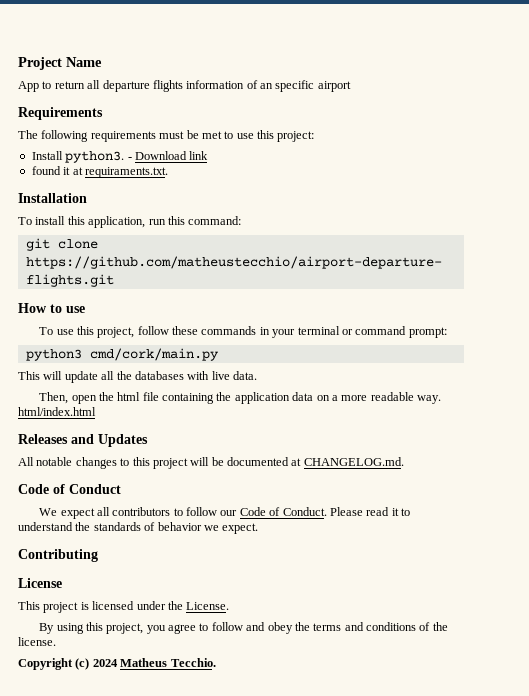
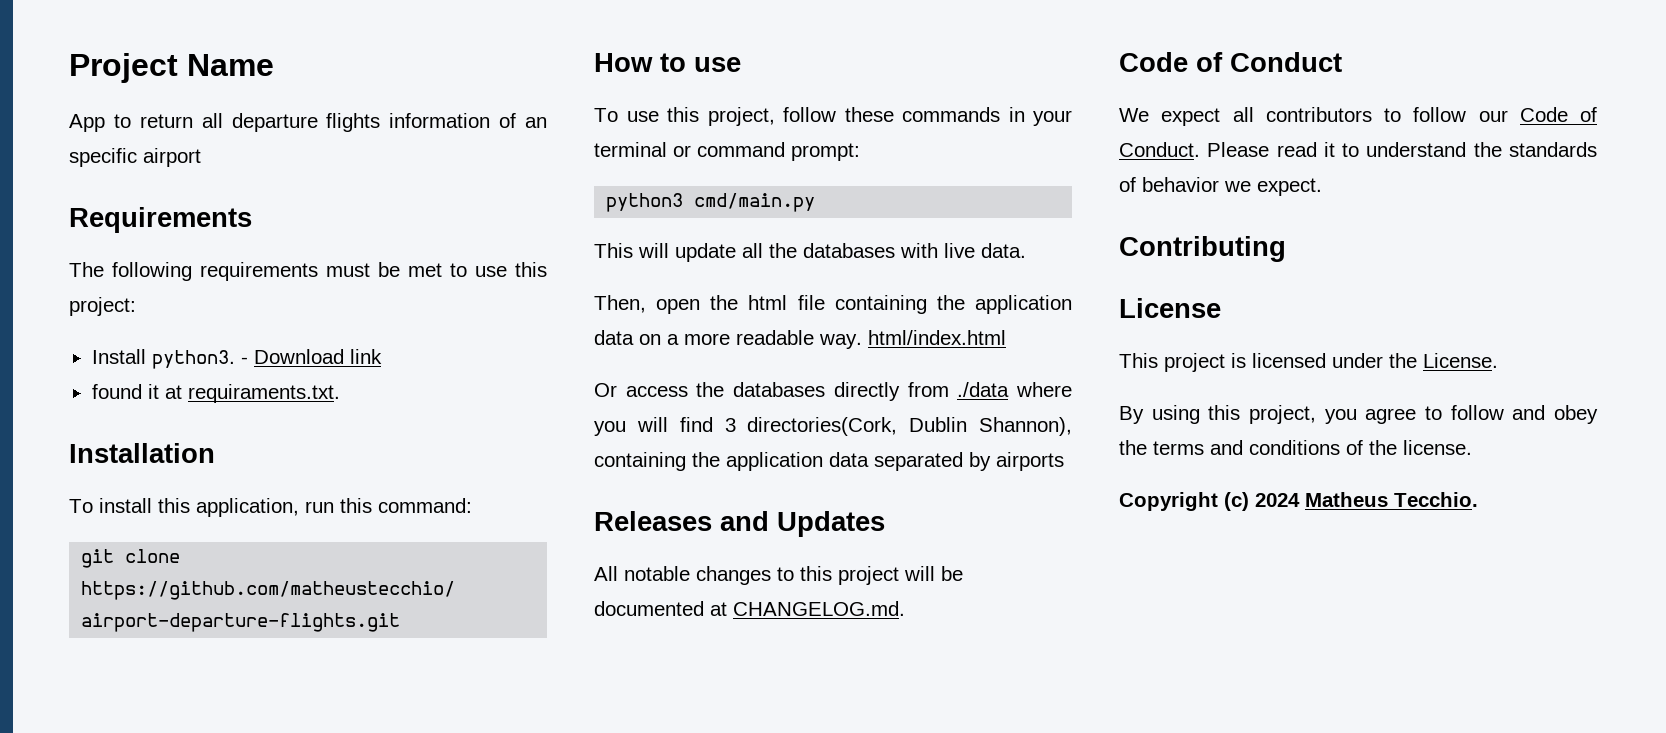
[89,348,219,361] cmd/cork/main.py -> [694,193,816,212] cmd/main.py
(96, 411) none -> [594,382,1072,401] [594,417,1072,436] [594,452,1064,471] // Or access the databases directly from ./data where you will find 3 directories(Cork, Dublin Shannon), containing the application data separated by airports

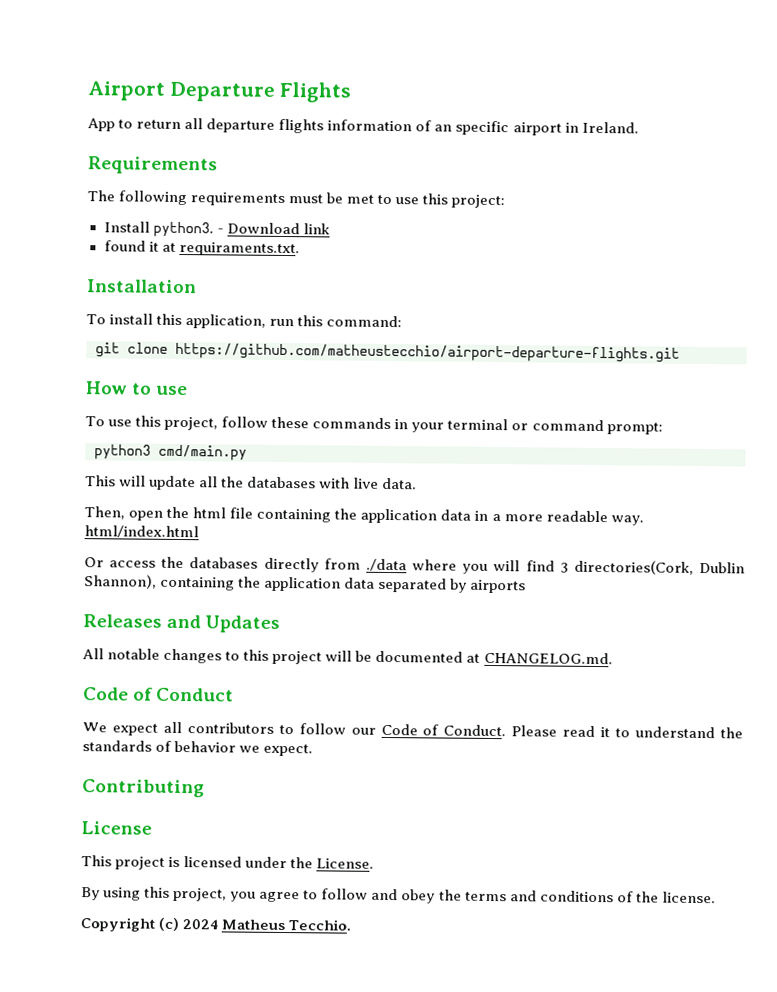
[69,53,274,83] Project Name -> [88,81,352,103] Airport Departure Flights
(201, 157) none -> [564,121,639,134] in Ireland.
[639,334,661,345] on -> [474,510,489,521] in

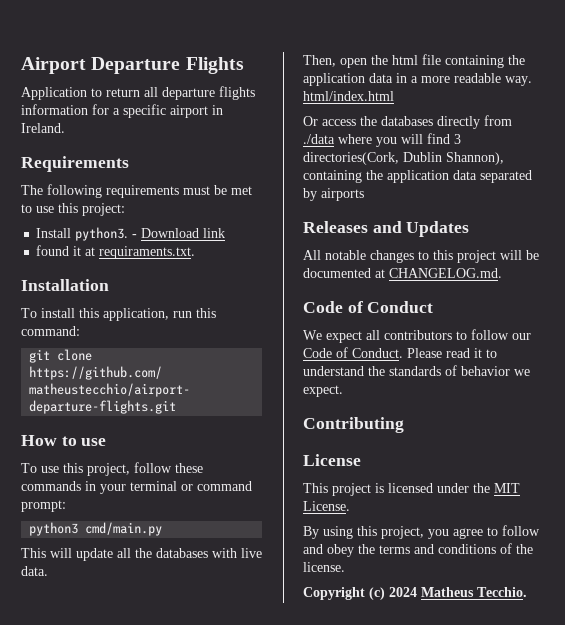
[87,118,115,132] App -> [21,87,87,100] Application
[415,120,453,132] of an -> [92,104,120,115] for a
(314, 863) none -> [494,483,520,493] MIT

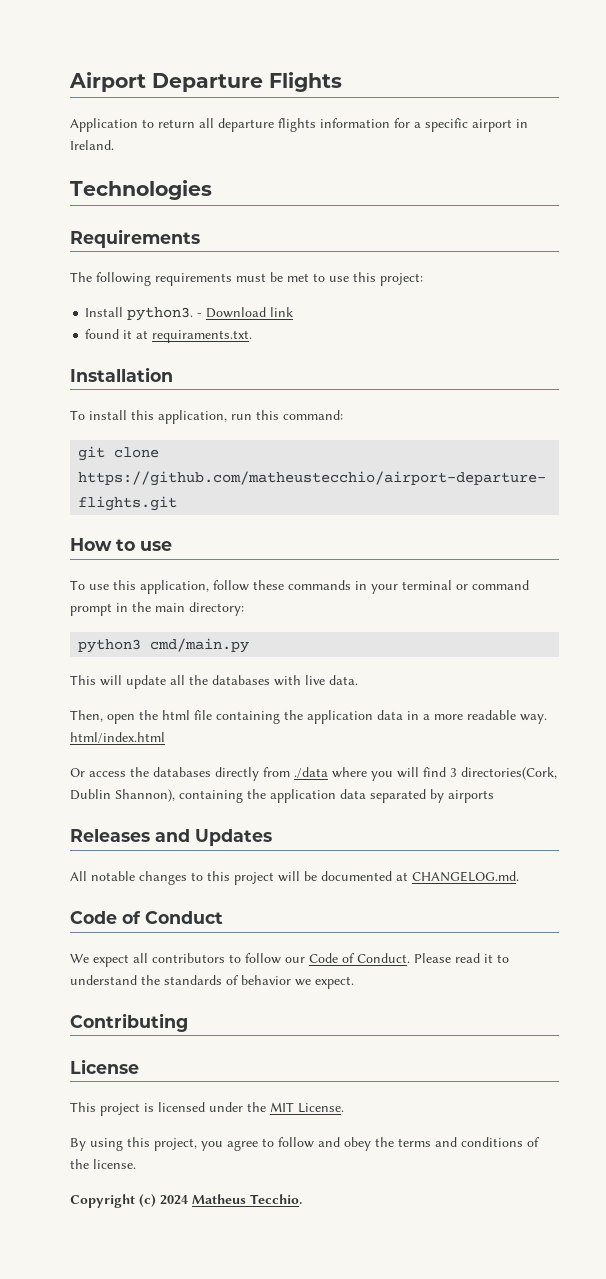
(65, 128) none -> [70,180,212,200] // Technologies
[87,463,130,476] project, -> [140,580,209,594] application,
[21,500,66,512] prompt: -> [70,602,244,616] prompt in the main directory:

